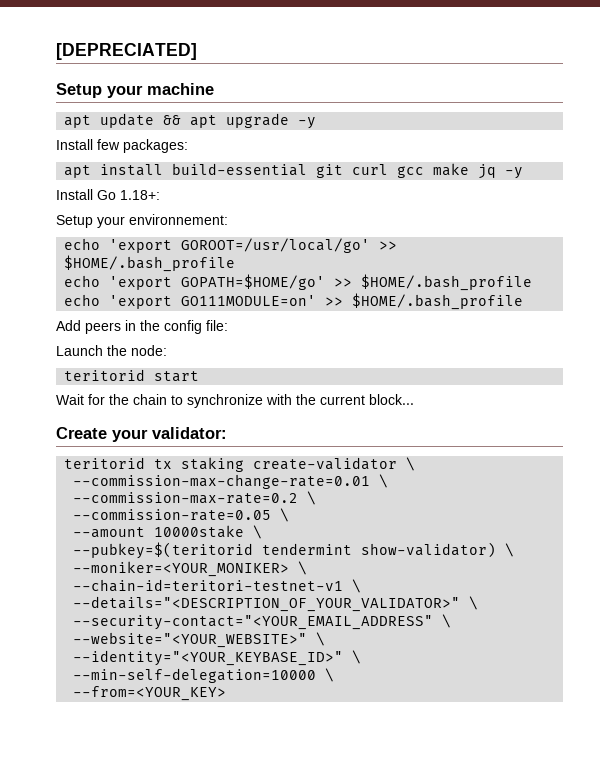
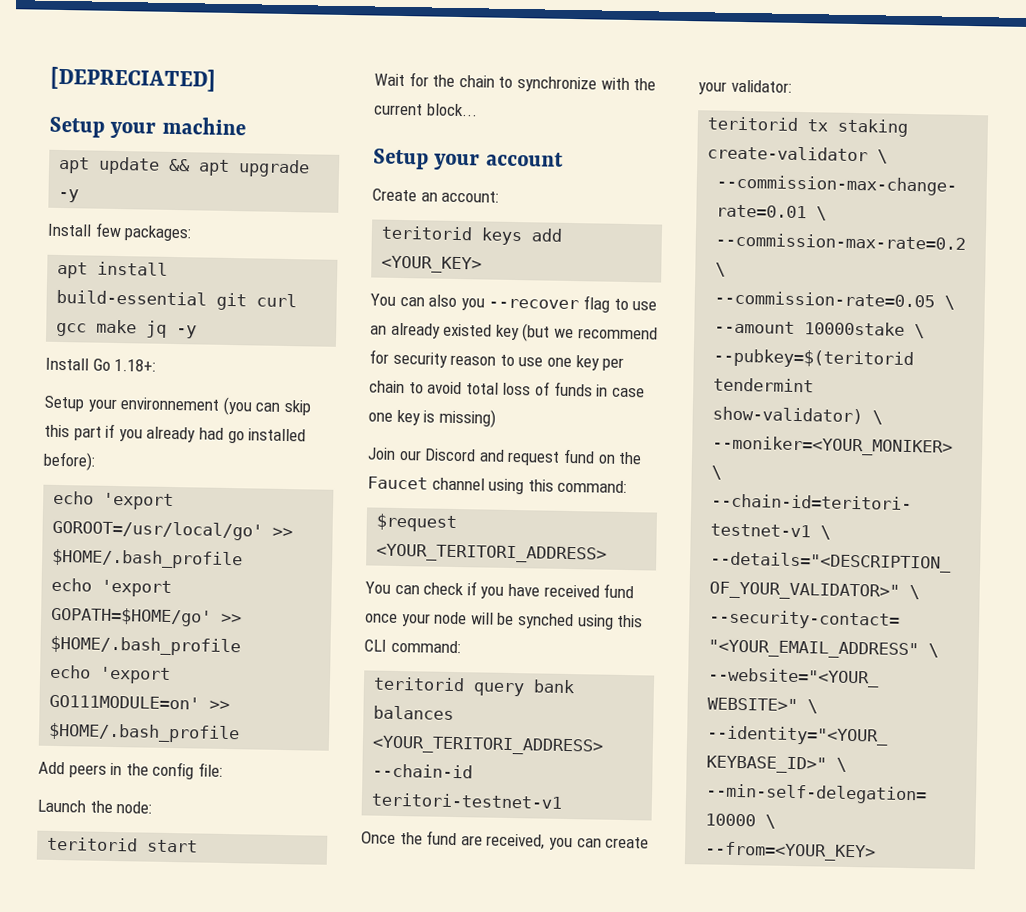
[129,214,228,225] environnement: -> [120,396,311,416] [44,423,307,444] [43,451,95,471] environnement (you can skip this part if you already had go installed before):
[56,427,107,439] Create -> [373,148,564,171] [372,188,500,203] [381,225,564,246] [381,255,483,274] [370,293,658,313] [370,322,658,342] [369,349,625,371] [369,380,645,398] [368,408,496,428] [367,447,643,466] [367,476,628,495] [376,513,458,533] [376,543,608,564] [365,581,635,599] [365,611,644,630] [364,639,461,654] [373,676,576,697] [373,705,455,721] [372,735,605,756] [372,763,474,779] [371,792,564,809] [361,830,650,851] Setup your account // Create an account: // teritorid keys add <YOUR_KEY> // You can also you --recover flag to use an already existed key (but we recommend for security reason to use one key per chain to avoid total loss of funds in case one key is missing) // Join our Discord and request fund on the Faucet channel using this command: // $request <YOUR_TERITORI_ADDRESS> // You can check if you have received fund once your node will be synched using this CLI command: // teritorid query bank balances <YOUR_TERITORI_ADDRESS> --chain-id teritori-testnet-v1 // Once the fund are received, you can create

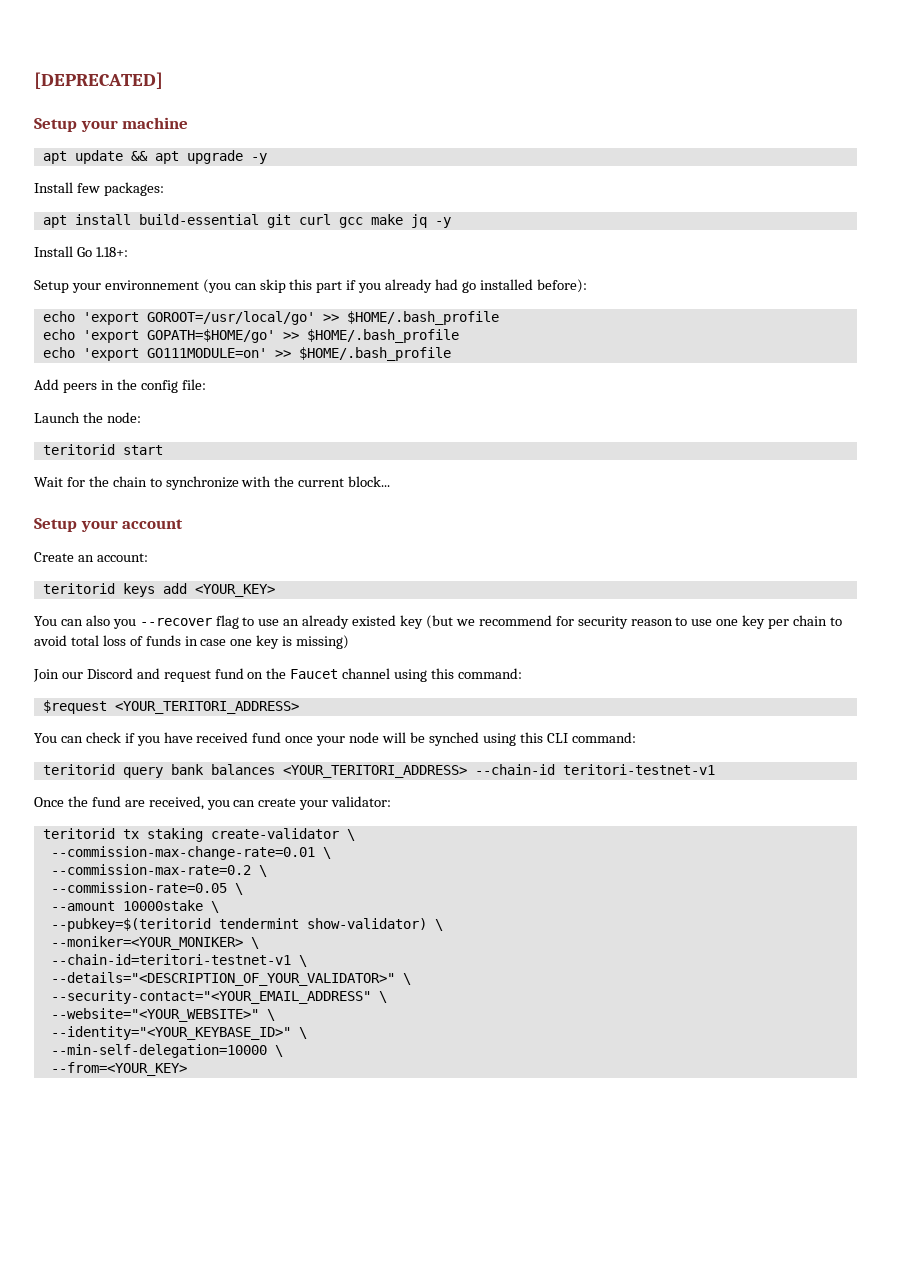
[50,66,216,92] [DEPRECIATED] -> [34,72,163,89] [DEPRECATED]

